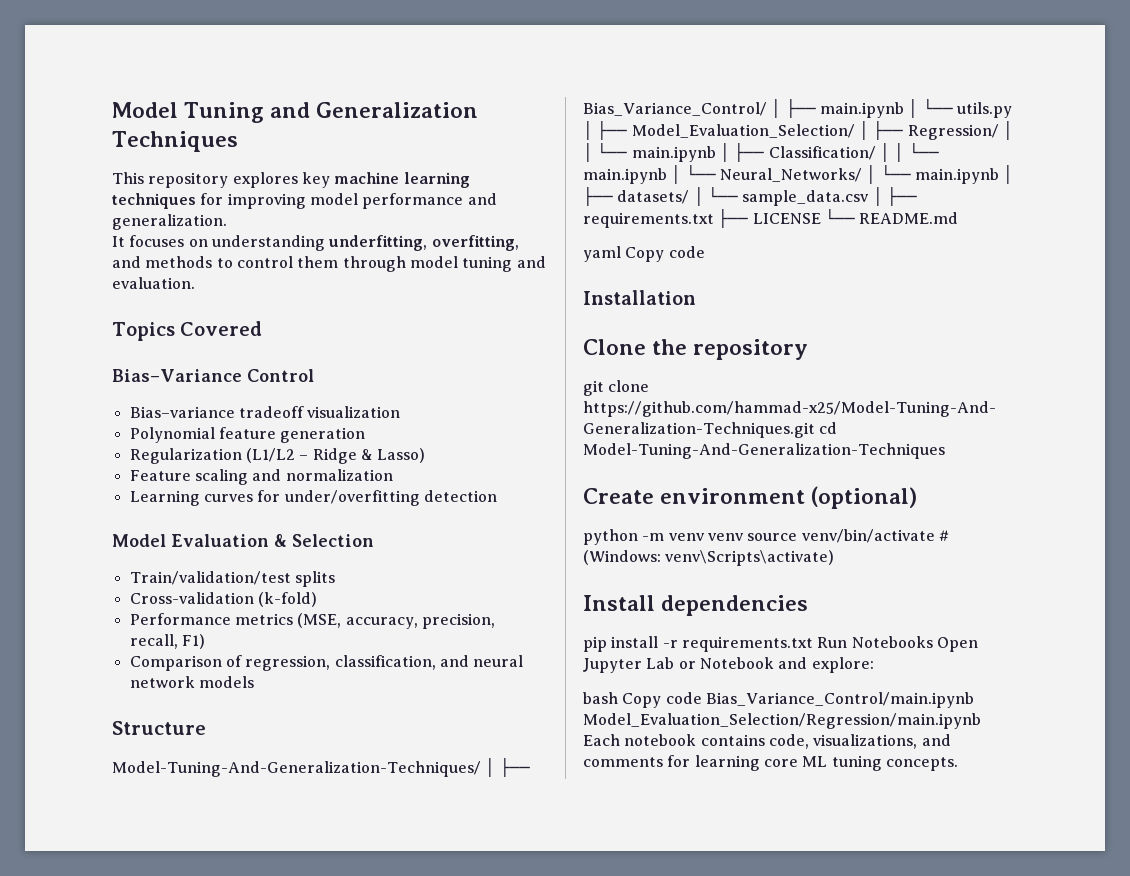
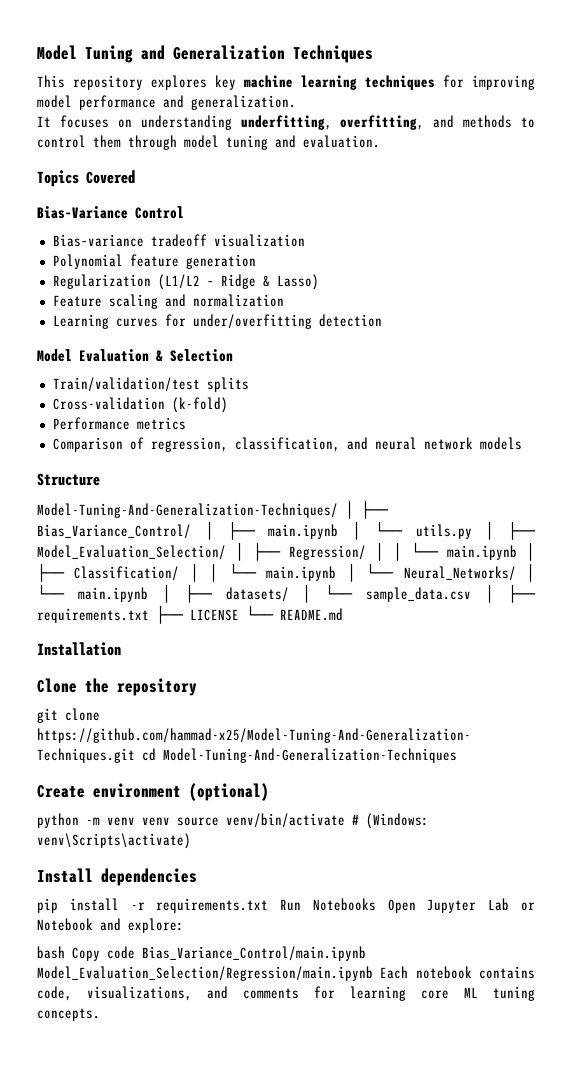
[297,613,495,629] [129,634,205,649] (MSE, accuracy, precision, recall, F1) -> (186, 423) none
[583,246,705,262] // yaml Copy code -> (343, 614) none

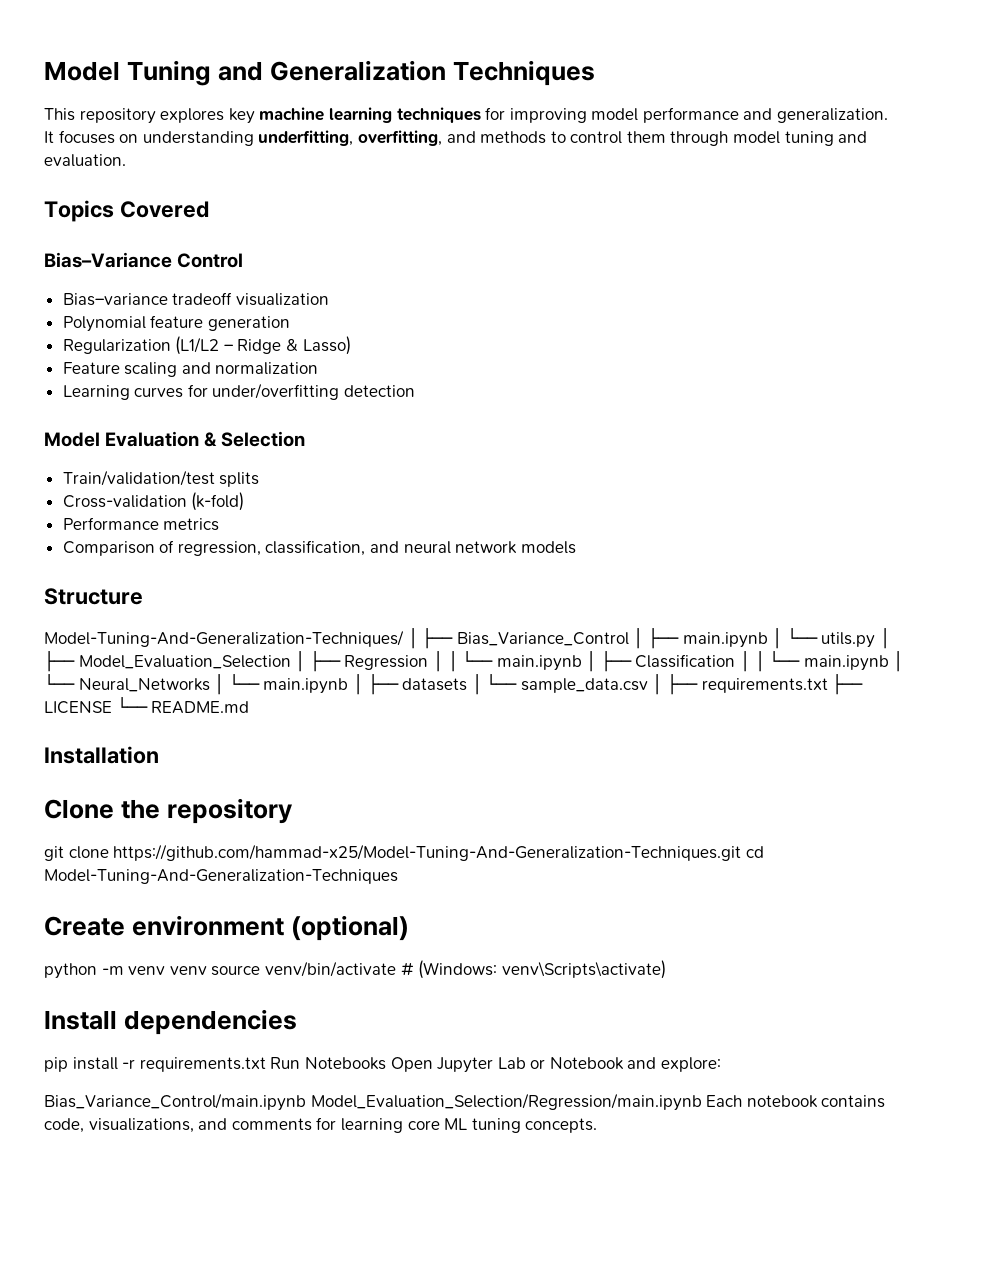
[37,524,191,539] Bias_Variance_Control/ -> [456,632,629,646] Bias_Variance_Control
[37,542,366,561] Model_Evaluation_Selection/ │ ├── Regression/ -> [78,651,429,672] Model_Evaluation_Selection │ ├── Regression
[74,566,180,581] Classification/ -> [635,654,736,668] Classification
[403,563,536,582] [37,584,289,603] Neural_Networks/ │ └── main.ipynb │ ├── datasets/ -> [78,674,468,695] Neural_Networks │ └── main.ipynb │ ├── datasets
[37,946,135,961] bash Copy code -> (722, 1064) none

